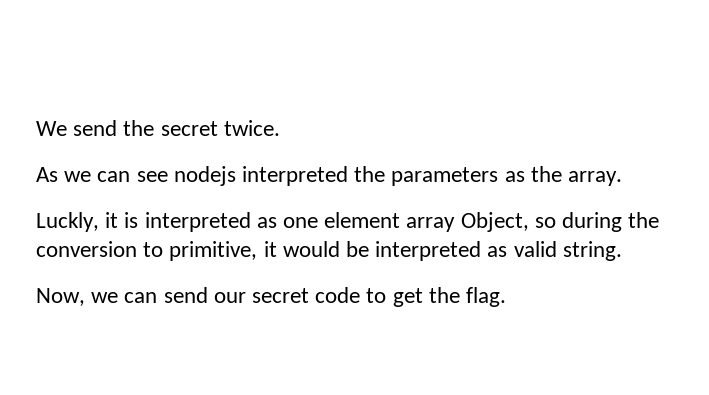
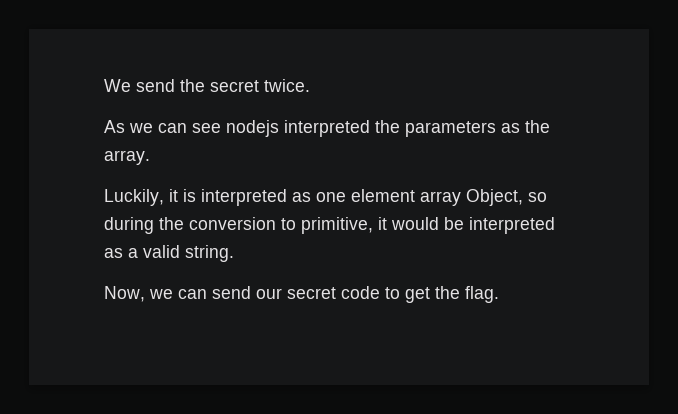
[36,212,99,232] Luckly, -> [104,189,164,206] Luckily,
(508, 251) none -> [128,248,138,258] a

